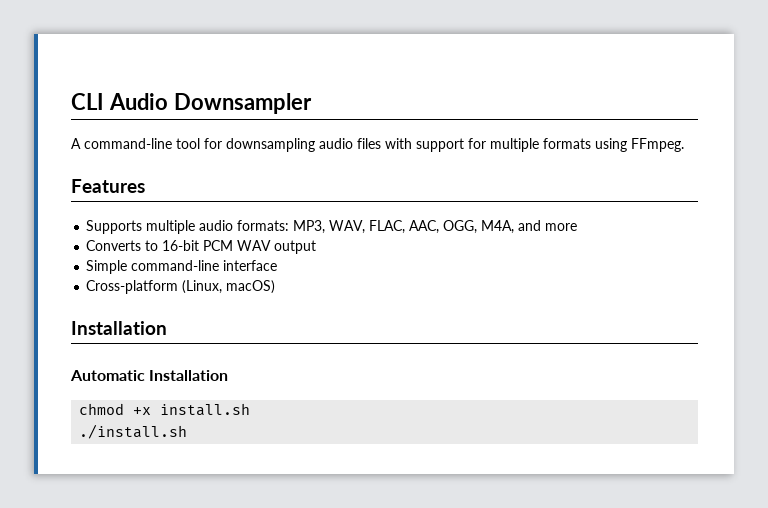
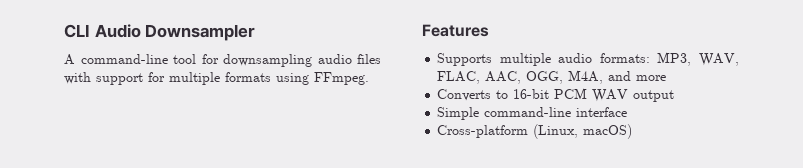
[71,321,167,335] [70,370,229,381] [79,403,251,416] [79,424,188,439] // Installation // Automatic Installation // chmod +x install.sh // ./install.sh -> (633, 131) none

